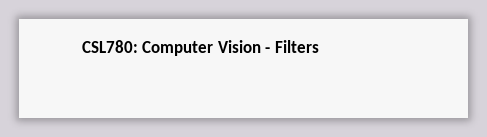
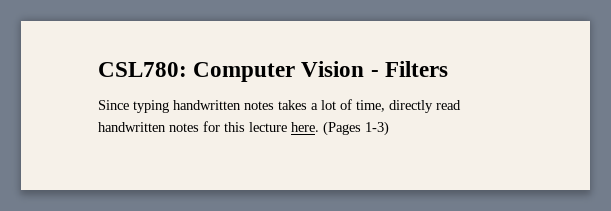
(319, 46) none -> [98,99,461,113] [98,121,389,136] // Since typing handwritten notes takes a lot of time, directly read handwritten notes for this lecture here. (Pages 1-3)

